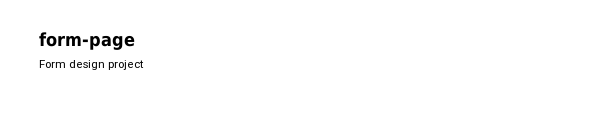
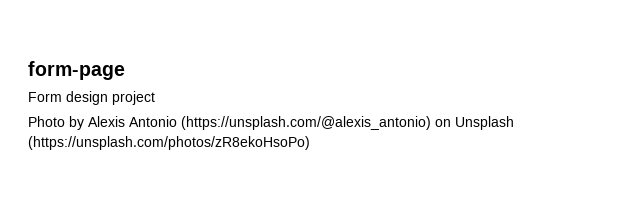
(145, 65) none -> [28,116,514,130] [28,136,310,150] // Photo by Alexis Antonio (https://unsplash.com/@alexis_antonio) on Unsplash (https://unsplash.com/photos/zR8ekoHsoPo)

